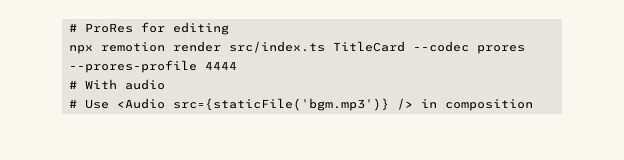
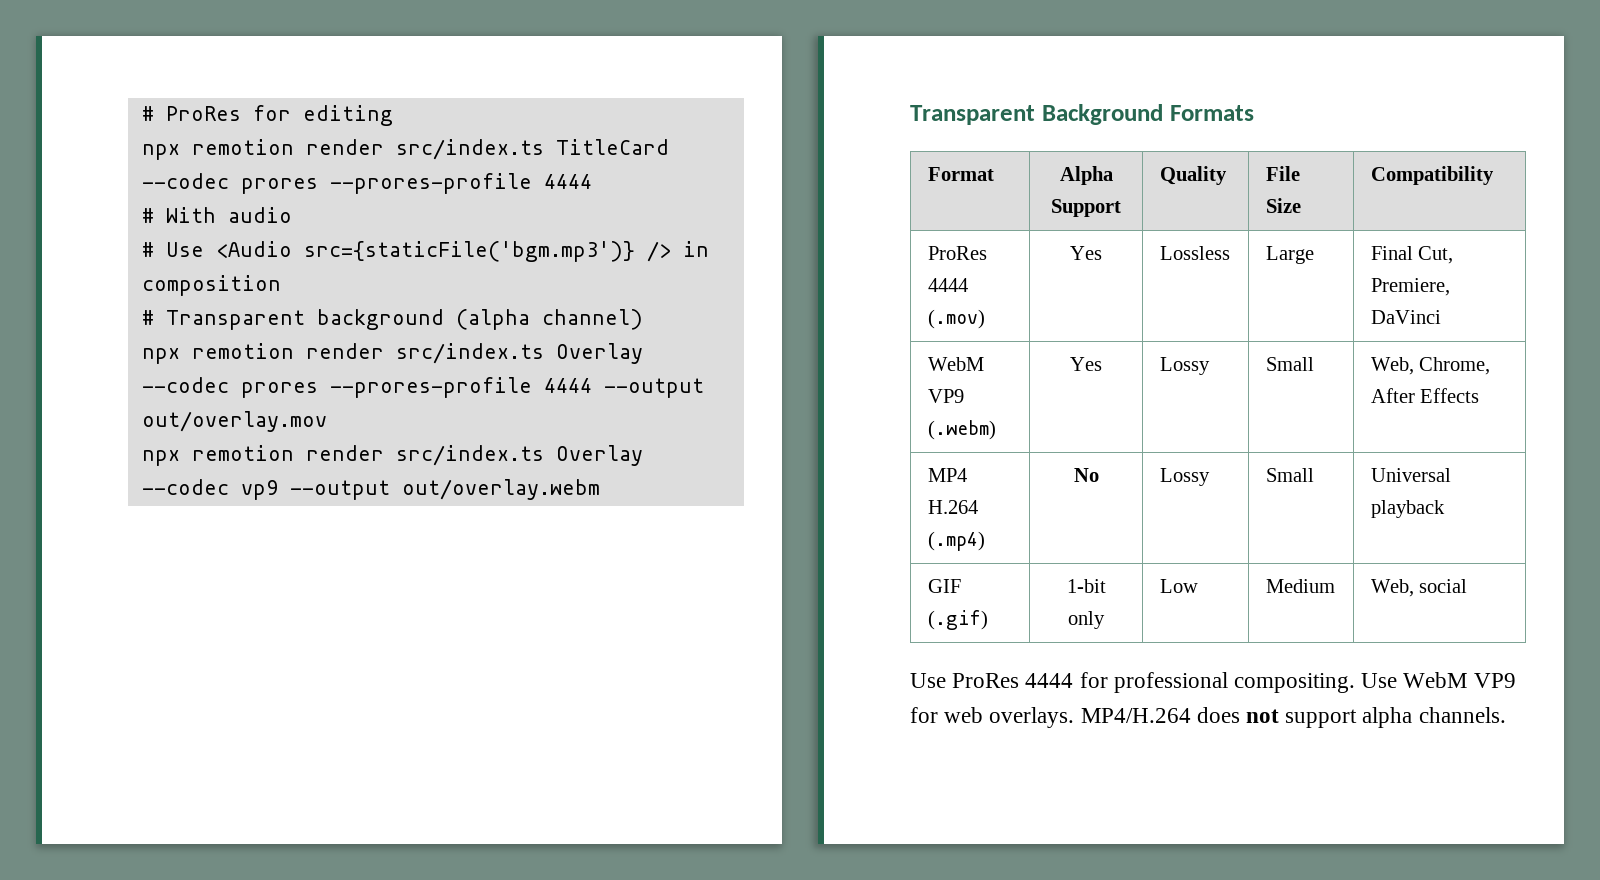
(534, 105) none -> [141,309,643,330] [141,343,643,364] [141,377,704,398] [141,411,327,432] [141,445,643,466] [141,479,600,500] [910,104,1254,125] [927,167,994,181] [1059,166,1113,185] [1051,199,1121,217] [1159,166,1227,185] [1265,166,1300,181] [1265,198,1301,213] [1370,166,1494,185] [927,246,987,260] [927,278,968,292] [927,309,985,329] [1070,246,1102,260] [1159,246,1230,260] [1265,246,1314,264] [1370,246,1454,264] [1370,278,1450,296] [1370,310,1441,324] [927,357,984,371] [927,389,964,403] [927,420,996,440] [1070,357,1102,371] [1159,357,1210,375] [1265,357,1314,371] [1370,357,1491,375] [1370,388,1480,403] [927,468,967,482] [927,500,978,514] [927,531,985,551] [1073,468,1099,482] [1159,468,1210,486] [1265,468,1314,482] [1370,468,1451,482] [1370,500,1445,518] [927,579,961,593] [927,610,988,630] [1066,579,1106,593] [1068,611,1105,629] [1159,579,1198,593] [1265,579,1335,593] [1370,579,1468,597] [910,672,1516,693] [910,707,1506,728] // # Transparent background (alpha channel) // npx remotion render src/index.ts Overlay --codec prores --prores-profile 4444 --output out/overlay.mov // npx remotion render src/index.ts Overlay --codec vp9 --output out/overlay.webm // Transparent Background Formats // Format | Alpha Support | Quality | File Size | Compatibility // ProRes 4444 (.mov) | Yes | Lossless | Large | Final Cut, Premiere, DaVinci // WebM VP9 (.webm) | Yes | Lossy | Small | Web, Chrome, After Effects // MP4 H.264 (.mp4) | No | Lossy | Small | Universal playback // GIF (.gif) | 1-bit only | Low | Medium | Web, social // Use ProRes 4444 for professional compositing. Use WebM VP9 for web overlays. MP4/H.264 does not support alpha channels.

